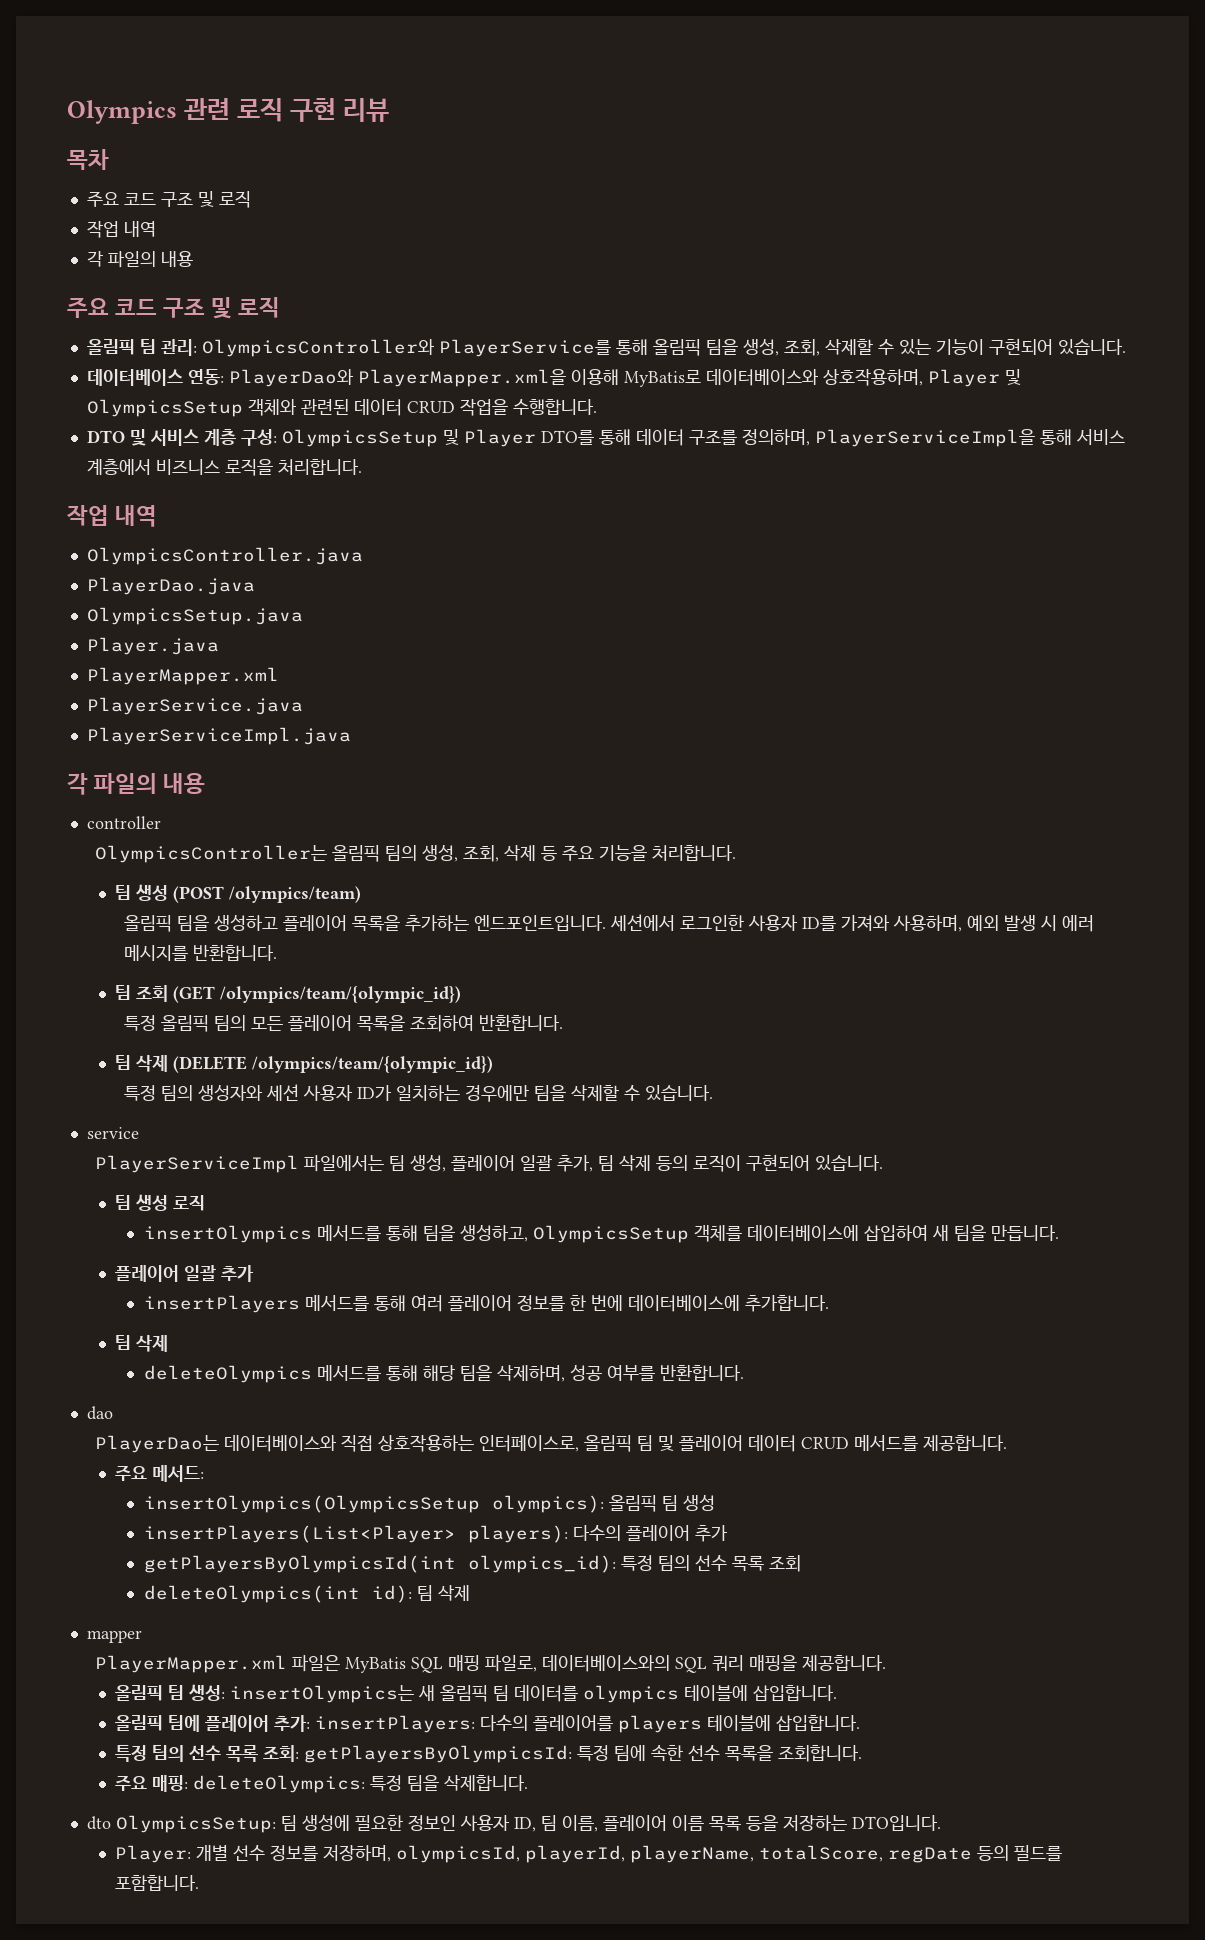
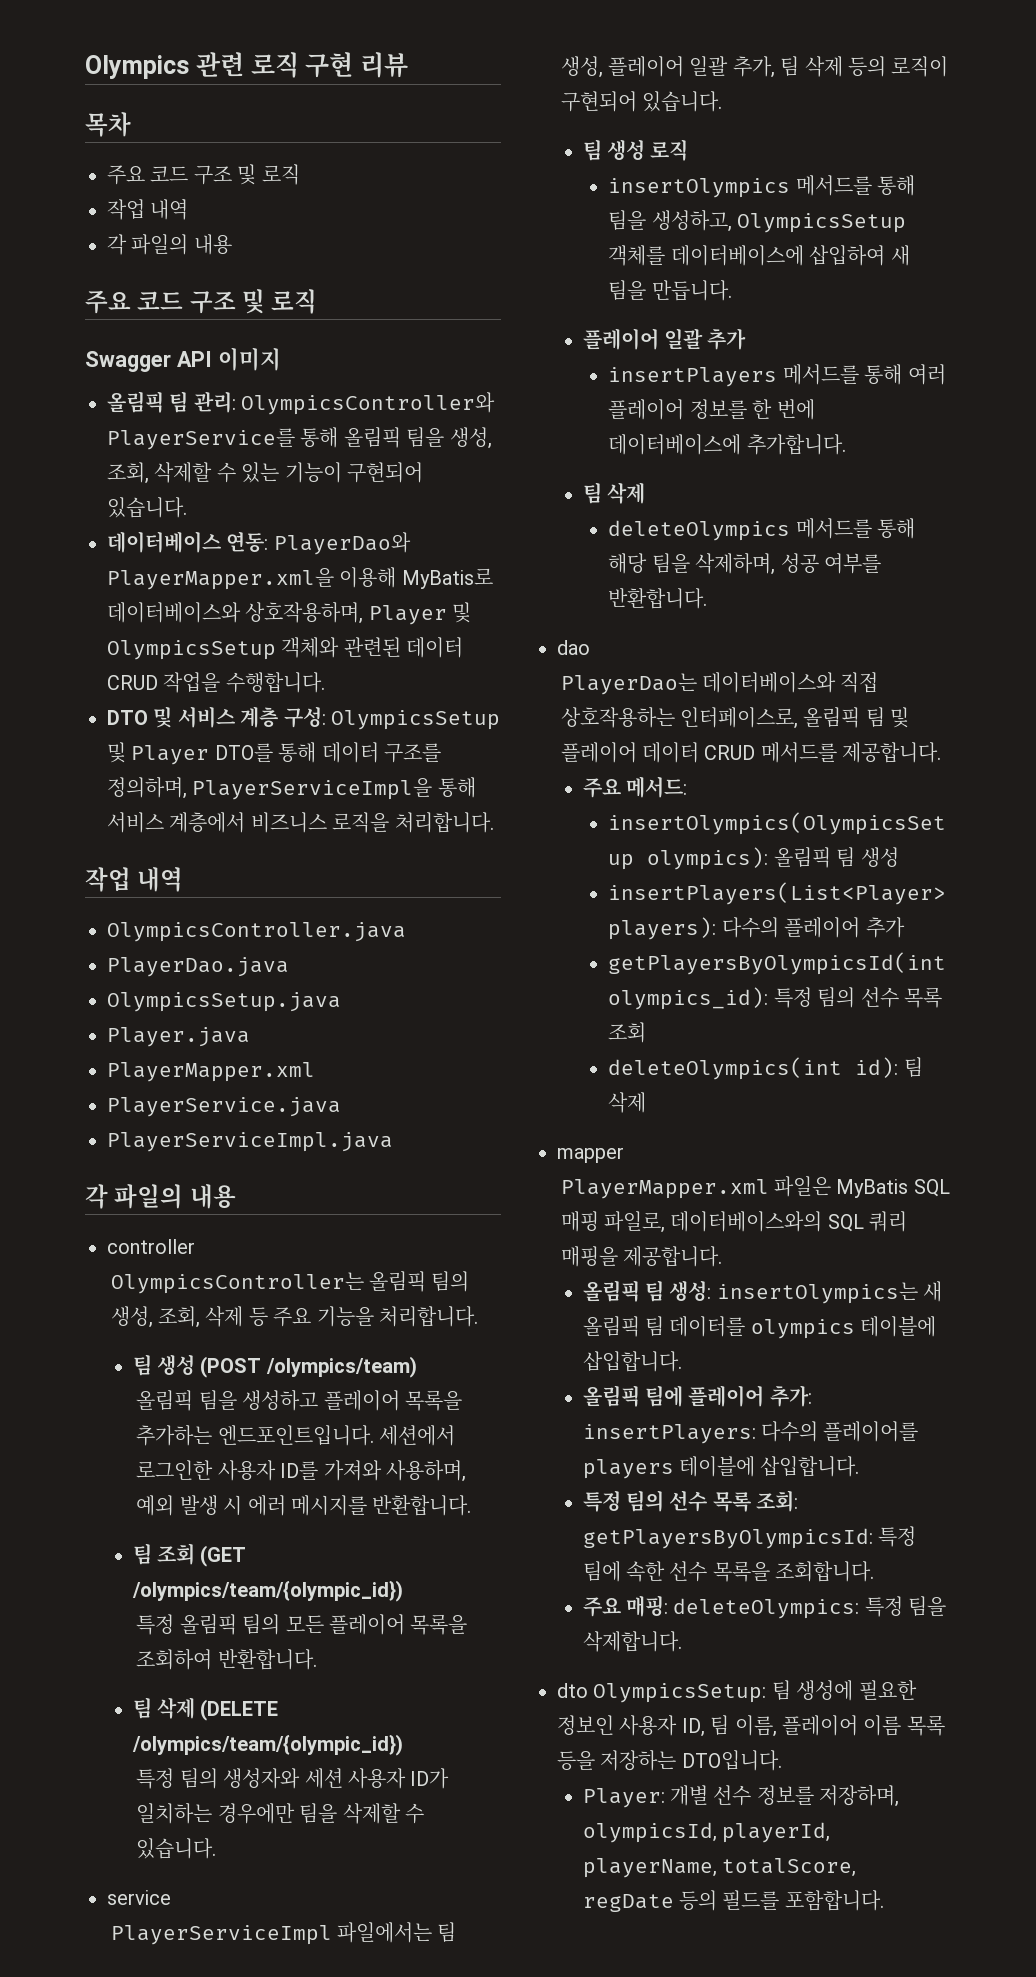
(281, 307) none -> [85,347,281,372] // Swagger API 이미지

